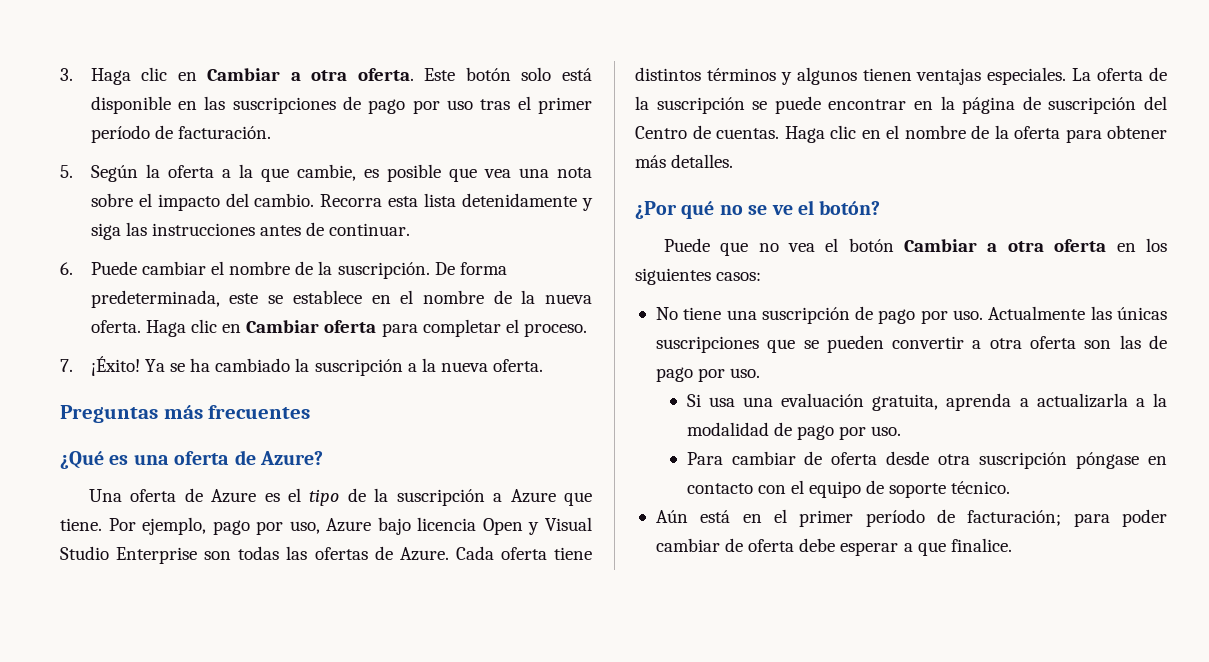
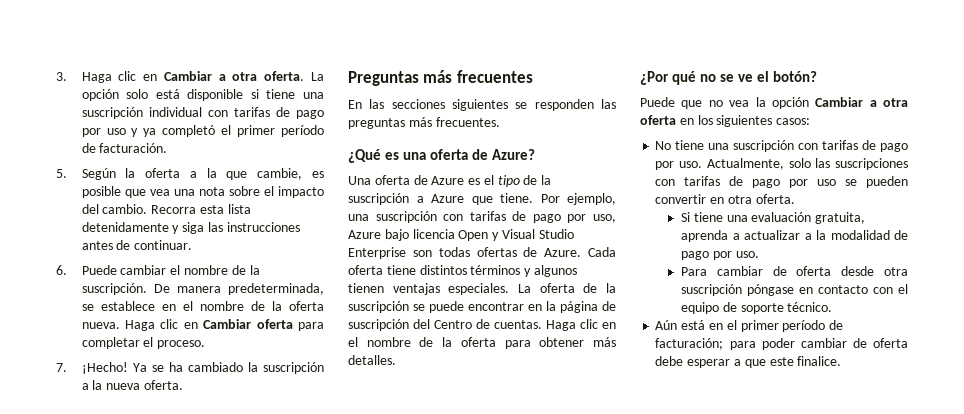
[424,67,511,81] Este botón -> [311,72,324,81] [81,89,119,101] La opción
[178,96,511,114] en las suscripciones de pago por uso tras -> [250,89,324,99] [81,107,324,119] [81,125,216,137] si tiene una suscripción individual con tarifas de pago por uso y ya completó
[459,262,507,275] [90,290,259,308] forma predeterminada, este -> [176,283,324,295] manera predeterminada,
[544,294,592,304] [90,320,141,333] nueva oferta. -> [289,301,324,311] [81,322,120,329] oferta nueva.
[90,356,140,376] ¡Éxito! -> [81,362,128,374] ¡Hecho!
(311, 412) none -> [348,99,616,111] [348,117,500,129] // En las secciones siguientes se responden las preguntas más frecuentes.
(207, 526) none -> [348,211,527,223] una suscripción con tarifas de
[286,546,308,560] las -> (470, 252) none
[825,238,894,252] el botón -> [755,97,809,109] la opción
[855,306,1167,324] [655,335,1167,353] [655,367,761,382] de pago por uso. Actualmente las únicas suscripciones que se pueden convertir a otra oferta son las de pago por uso. -> [798,140,908,152] [655,158,908,170] [655,176,908,188] [655,194,795,204] con tarifas de pago por uso. Actualmente, solo las suscripciones con tarifas de pago por uso se pueden convertir en otra oferta.
[708,397,735,407] usa -> [693,212,723,222] tiene
[1036,393,1128,408] actualizarla -> [744,230,801,240] actualizar
(946, 549) none -> [769,357,794,366] este

